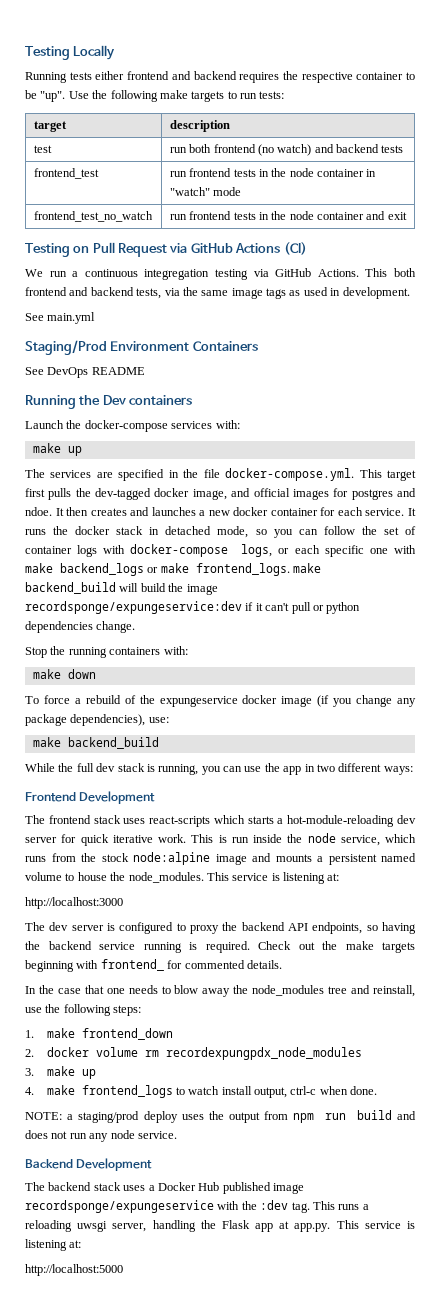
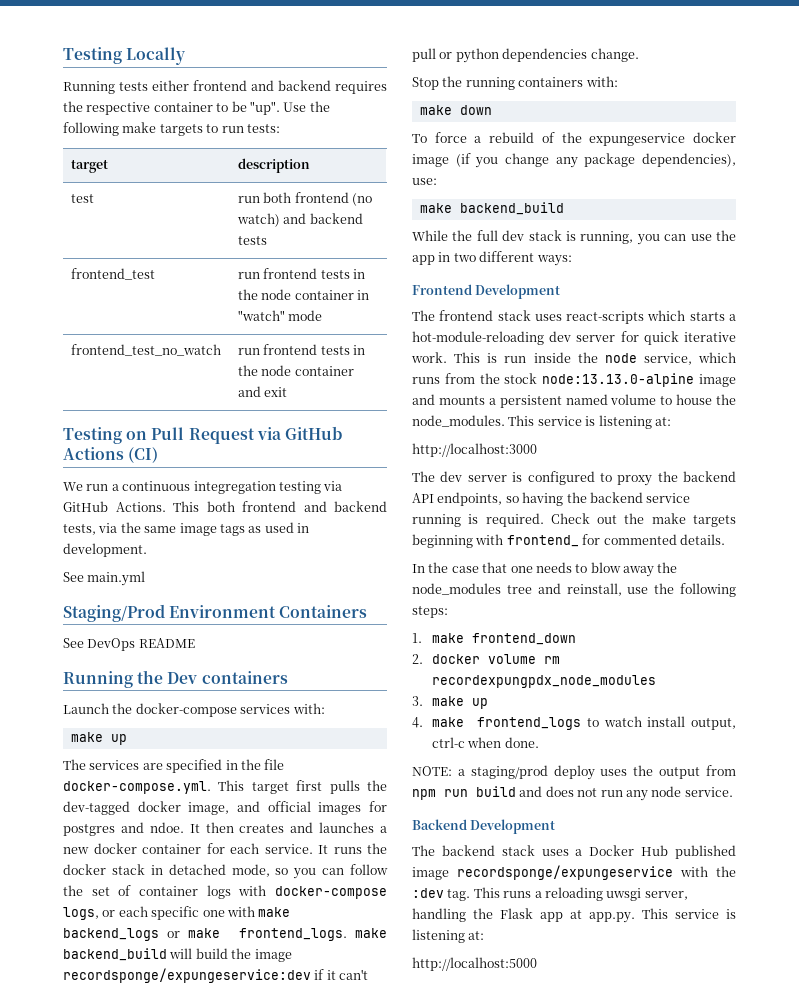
[133,852,210,865] node:alpine -> [542,373,695,387] node:13.13.0-alpine

